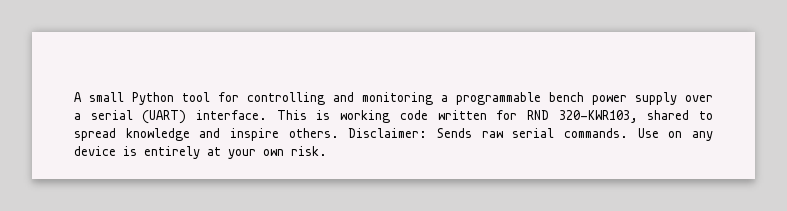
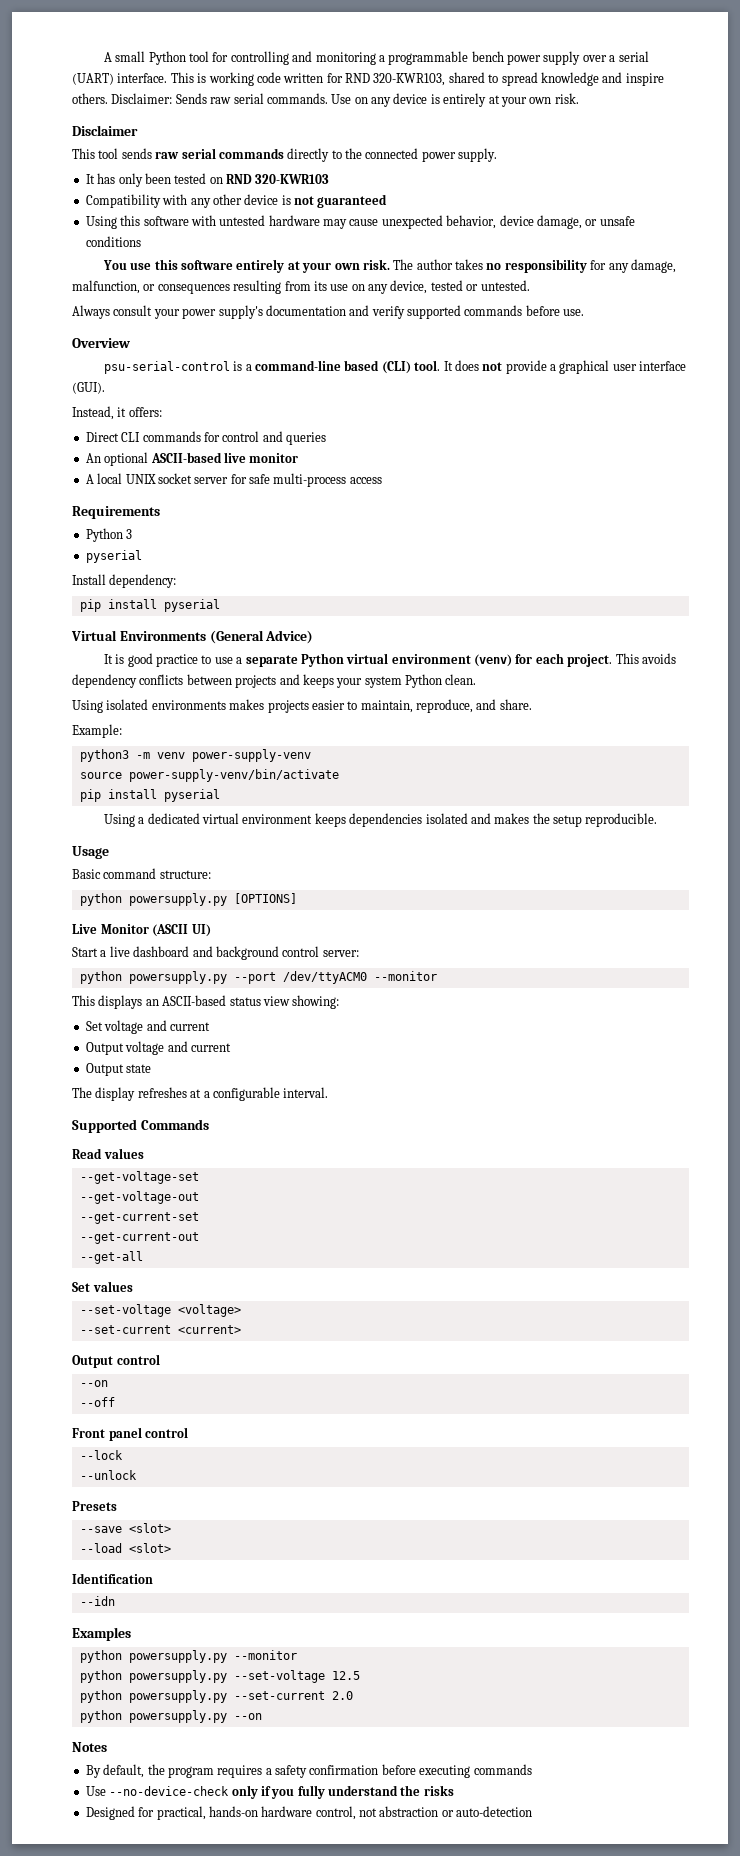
(327, 151) none -> [72,125,138,136] [72,148,498,162] [85,173,330,187] [85,194,388,208] [85,215,635,229] [85,236,141,247] [102,259,676,273] [72,280,530,294] [72,305,585,319] [72,338,130,348] [103,360,687,374] [72,382,105,394] [72,406,162,420] [85,431,326,445] [85,452,299,466] [85,473,382,487] [72,506,160,519] [85,528,133,542] [85,550,142,563] [72,574,177,588] [79,599,220,612] [71,630,314,644] [103,653,676,667] [72,674,477,688] [72,699,532,713] [72,724,122,738] [79,749,311,762] [79,769,339,782] [79,789,220,802] [103,813,658,827] [72,846,109,859] [72,868,211,879] [79,893,297,906] [72,924,211,937] [72,946,359,960] [79,971,437,984] [72,995,340,1009] [85,1020,210,1034] [85,1041,231,1055] [85,1063,152,1076] [72,1087,329,1101] [72,1119,209,1133] [72,1148,144,1159] [79,1171,199,1184] [79,1191,199,1204] [79,1212,199,1224] [79,1232,199,1244] [79,1251,143,1264] [72,1281,133,1292] [79,1304,241,1317] [79,1325,241,1334] [72,1354,160,1368] [79,1380,108,1387] [79,1397,115,1407] [72,1427,189,1441] [79,1450,123,1460] [79,1470,137,1480] [72,1501,117,1511] [79,1523,171,1533] [79,1543,171,1553] [72,1573,153,1584] [79,1596,115,1606] [72,1627,131,1641] [79,1650,297,1663] [79,1670,360,1683] [79,1690,353,1703] [79,1710,262,1723] [72,1742,107,1752] [85,1764,532,1778] [85,1785,454,1799] [85,1806,533,1820] // Disclaimer // This tool sends raw serial commands directly to the connected power supply. // It has only been tested on RND 320-KWR103 // Compatibility with any other device is not guaranteed // Using this software with untested hardware may cause unexpected behavior, device damage, or unsafe conditions // You use this software entirely at your own risk. The author takes no responsibility for any damage, malfunction, or consequences resulting from its use on any device, tested or untested. // Always consult your power supply's documentation and verify supported commands before use. // Overview // psu-serial-control is a command-line based (CLI) tool. It does not provide a graphical user interface (GUI). // Instead, it offers: // Direct CLI commands for control and queries // An optional ASCII-based live monitor // A local UNIX socket server for safe multi-process access // Requirements // Python 3 // pyserial // Install dependency: // pip install pyserial // Virtual Environments (General Advice) // It is good practice to use a separate Python virtual environment (venv) for each project. This avoids dependency conflicts between projects and keeps your system Python clean. // Using isolated environments makes projects easier to maintain, reproduce, and share. // Example: // python3 -m venv power-supply-venv // source power-supply-venv/bin/activate // pip install pyserial // Using a dedicated virtual environment keeps dependencies isolated and makes the setup reproducible. // Usage // Basic command structure: // python powersupply.py [OPTIONS] // Live Monitor (ASCII UI) // Start a live dashboard and background control server: // python powersupply.py --port /dev/ttyACM0 --monitor // This displays an ASCII-based status view showing: // Set voltage and current // Output voltage and current // Output state // The display refreshes at a configurable interval. // Supported Commands // Read values // --get-voltage-set // --get-voltage-out // --get-current-set // --get-current-out // --get-all // Set values // --set-voltage <voltage> // --set-current <current> // Output control // --on // --off // Front panel control // --lock // --unlock // Presets // --save <slot> // --load <slot> // Identification // --idn // Examples // python powersupply.py --monitor // python powersupply.py --set-voltage 12.5 // python powersupply.py --set-current 2.0 // python powersupply.py --on // Notes // By default, the program requires a safety confirmation before executing commands // Use --no-device-check only if you fully understand the risks // Designed for practical, hands-on hardware control, not abstraction or auto-detection

